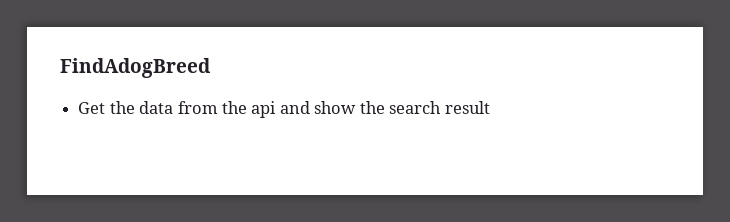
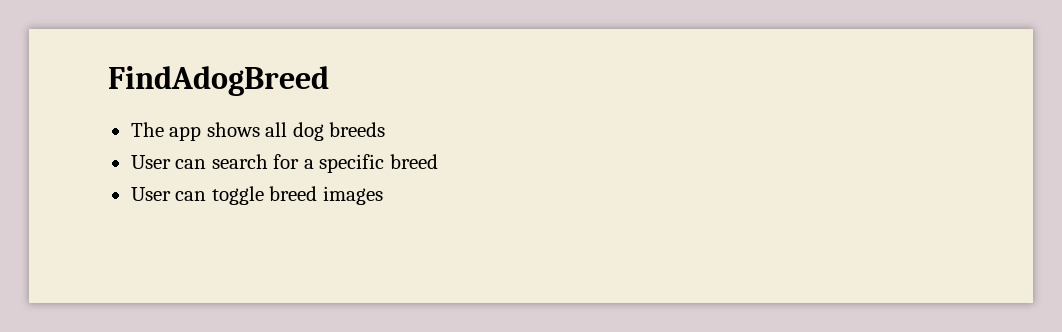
[78,101,490,118] Get the data from the api and show the search result -> [130,122,386,141] [130,154,438,173] [130,186,383,205] The app shows all dog breeds // User can search for a specific breed // User can toggle breed images

